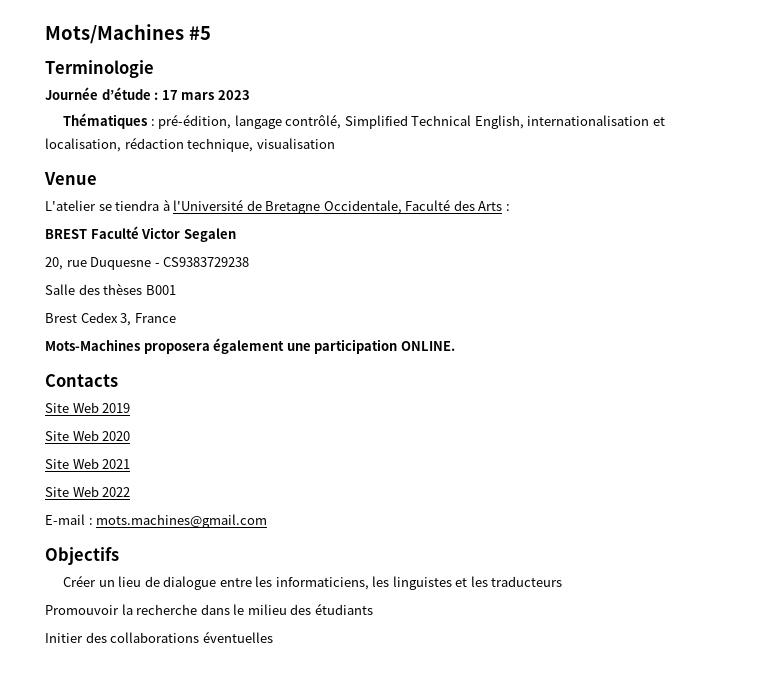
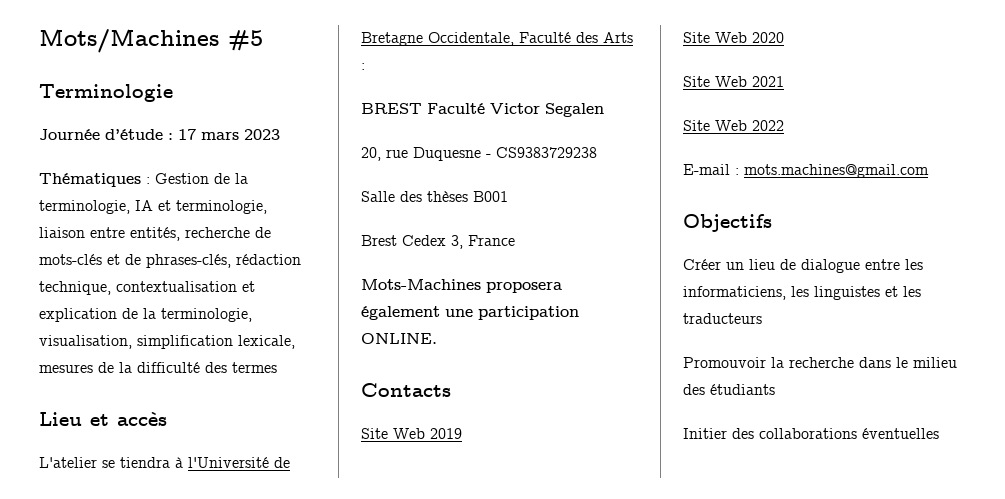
[158,114,665,129] [45,137,335,152] [44,172,97,185] pré-édition, langage contrôlé, Simplified Technical English, internationalisation et localisation, rédaction technique, visualisation // Venue -> [155,173,248,184] [39,200,267,214] [39,227,271,241] [39,254,301,268] [39,281,255,295] [39,308,252,322] [39,335,295,349] [39,362,277,373] [39,412,167,426] Gestion de la terminologie, IA et terminologie, liaison entre entités, recherche de mots-clés et de phrases-clés, rédaction technique, contextualisation et explication de la terminologie, visualisation, simplification lexicale, mesures de la difficulté des termes // Lieu et accès

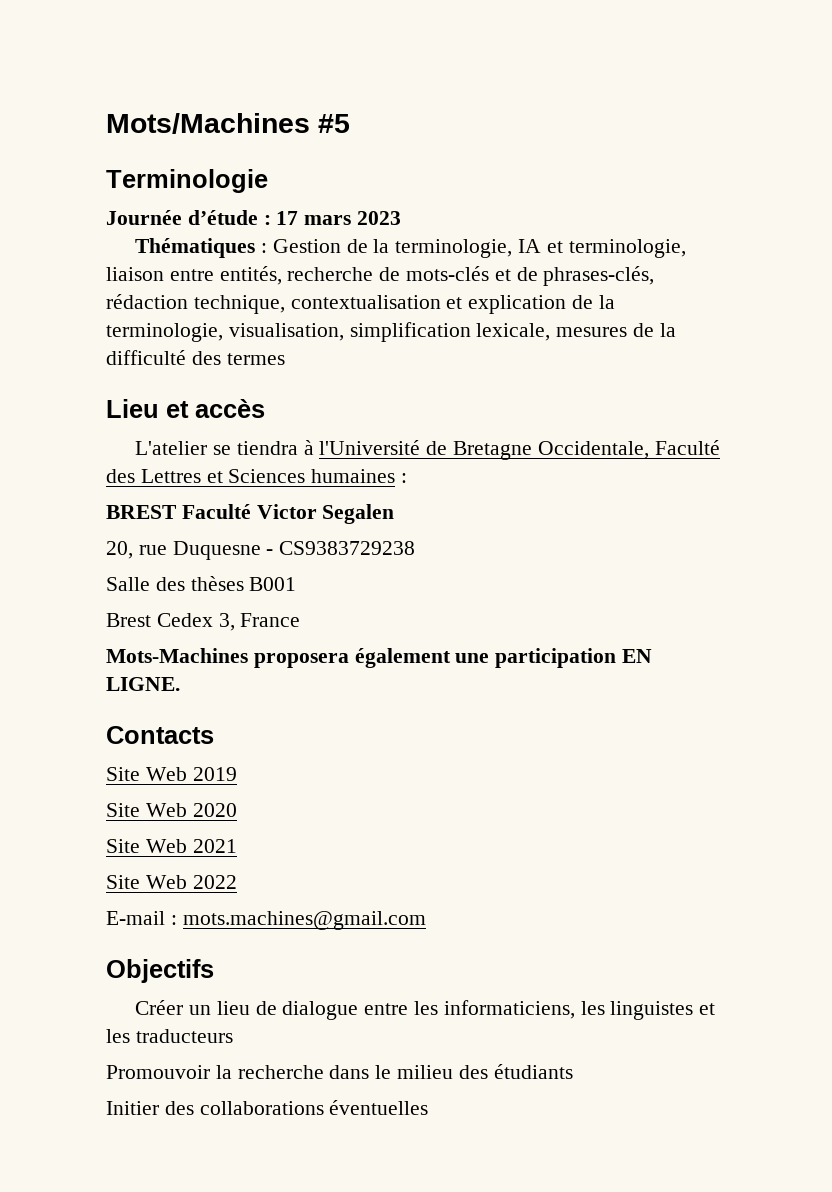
[603,32,633,43] Arts -> [140,469,396,483] Lettres et Sciences humaines
[361,333,437,344] ONLINE. -> [622,649,653,663] [106,677,180,691] EN LIGNE.

